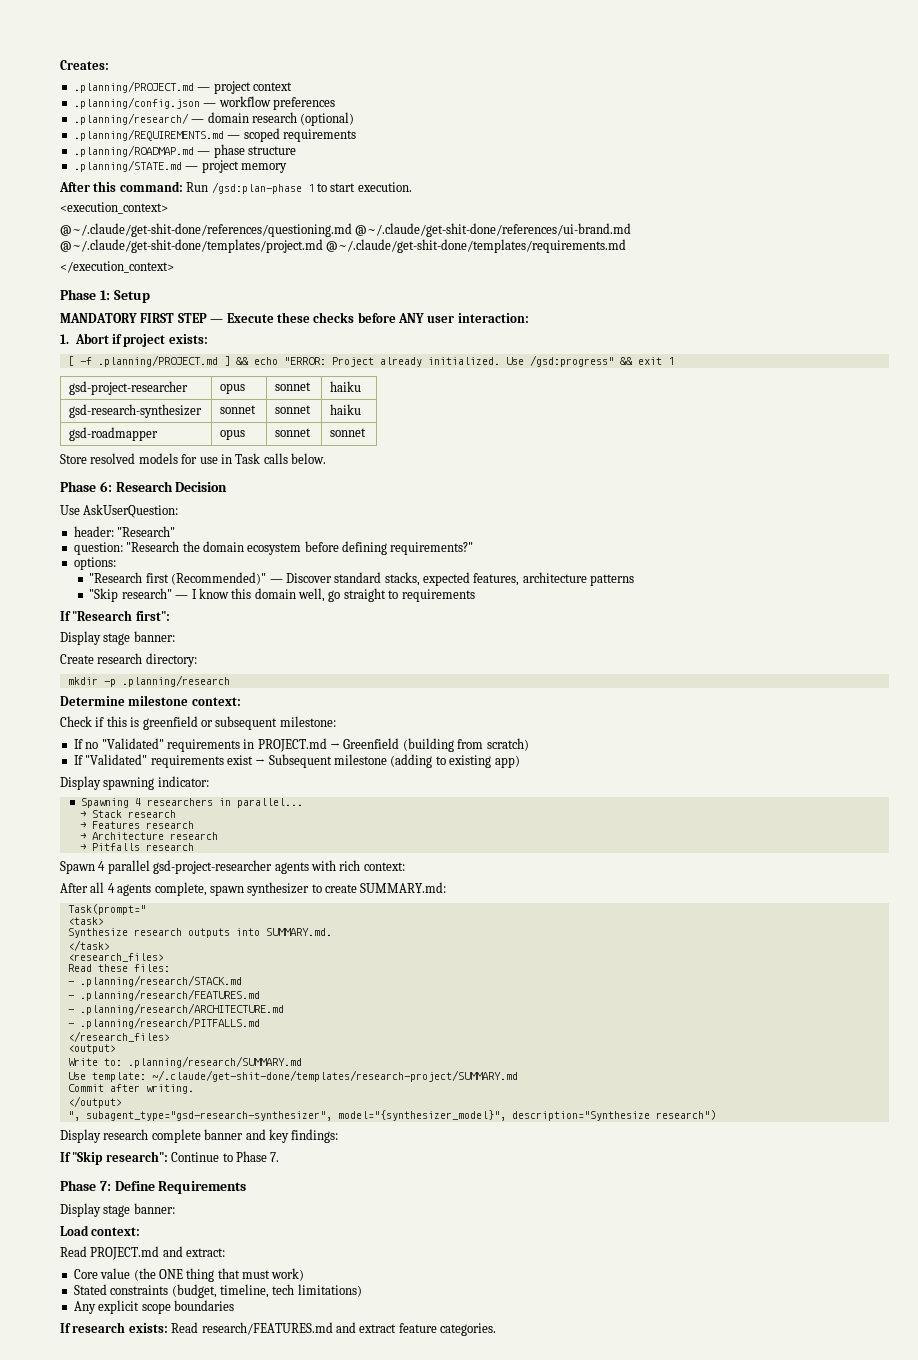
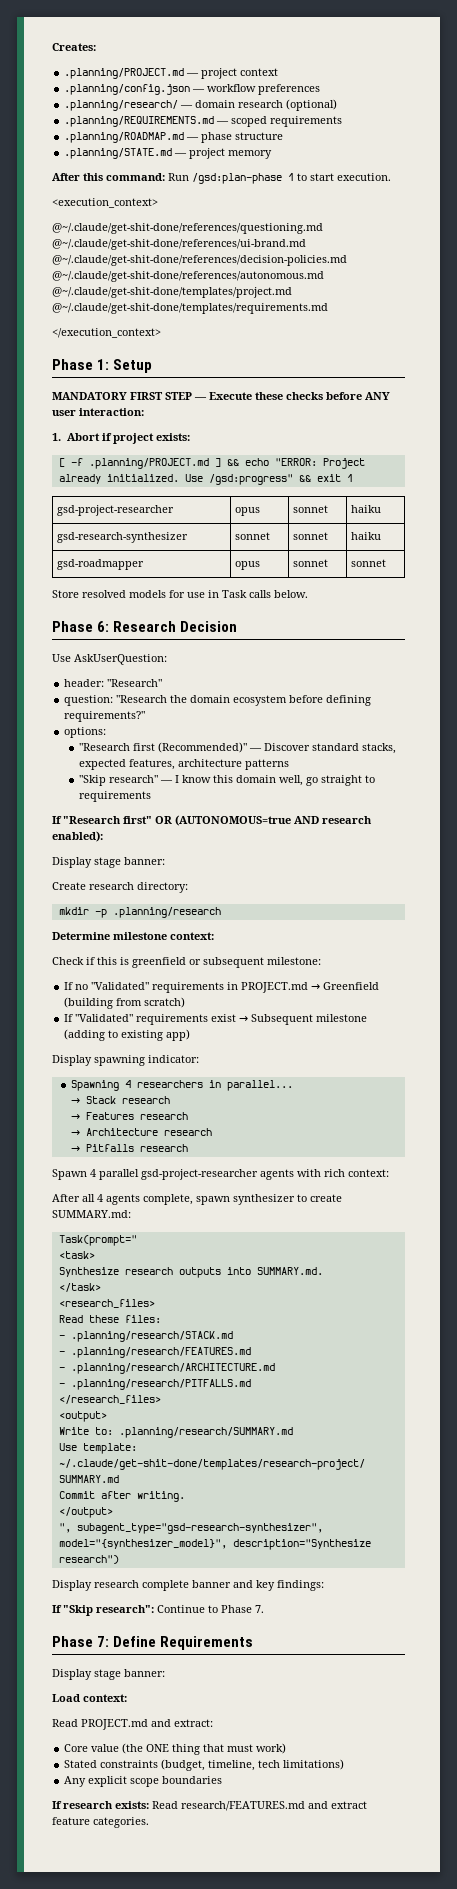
(632, 230) none -> [52,255,347,266] [52,271,324,282] @~/.claude/get-shit-done/references/decision-policies.md @~/.claude/get-shit-done/references/autonomous.md
[135,611,170,621] first": -> [123,815,372,826] [52,831,103,842] first" OR (AUTONOMOUS=true AND research enabled):

